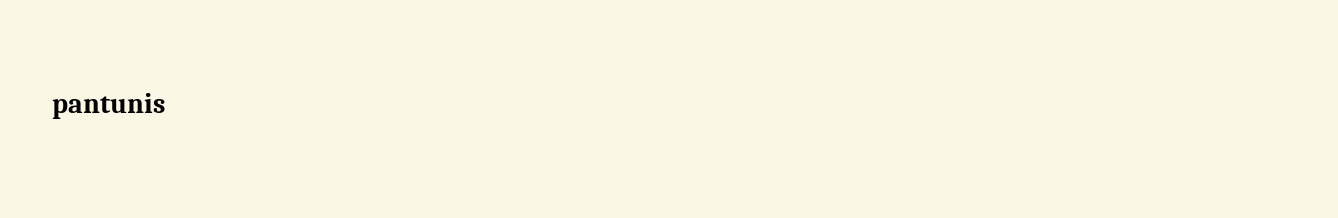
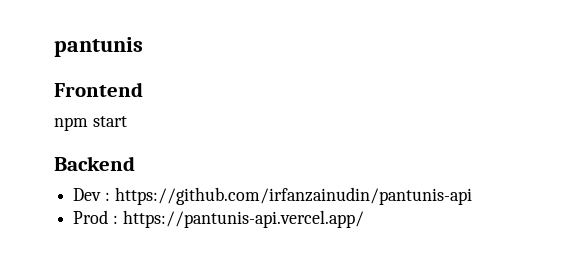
(165, 106) none -> [54,82,143,97] [54,116,127,131] [54,156,135,171] [73,187,472,205] [73,210,364,228] // Frontend // npm start // Backend // Dev : https://github.com/irfanzainudin/pantunis-api // Prod : https://pantunis-api.vercel.app/

